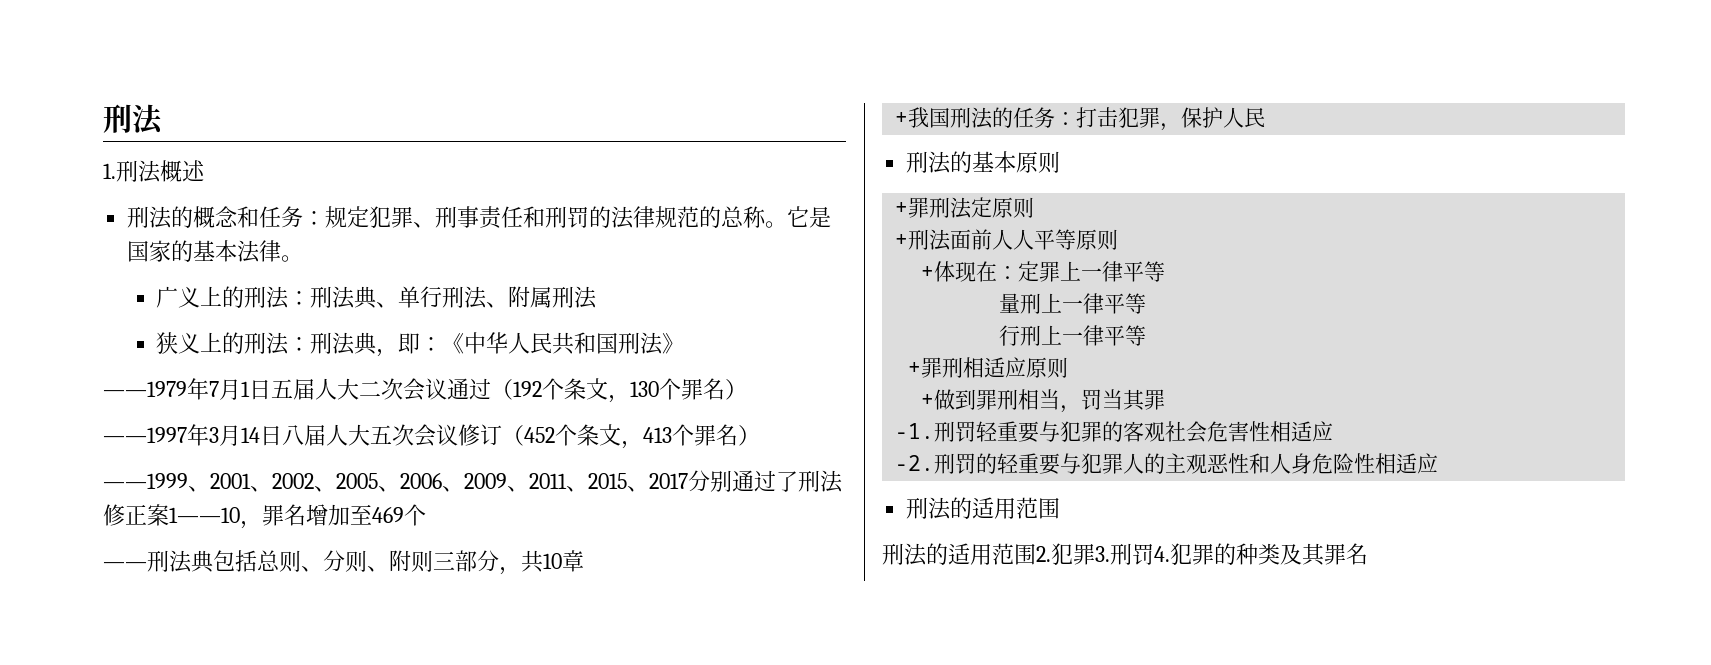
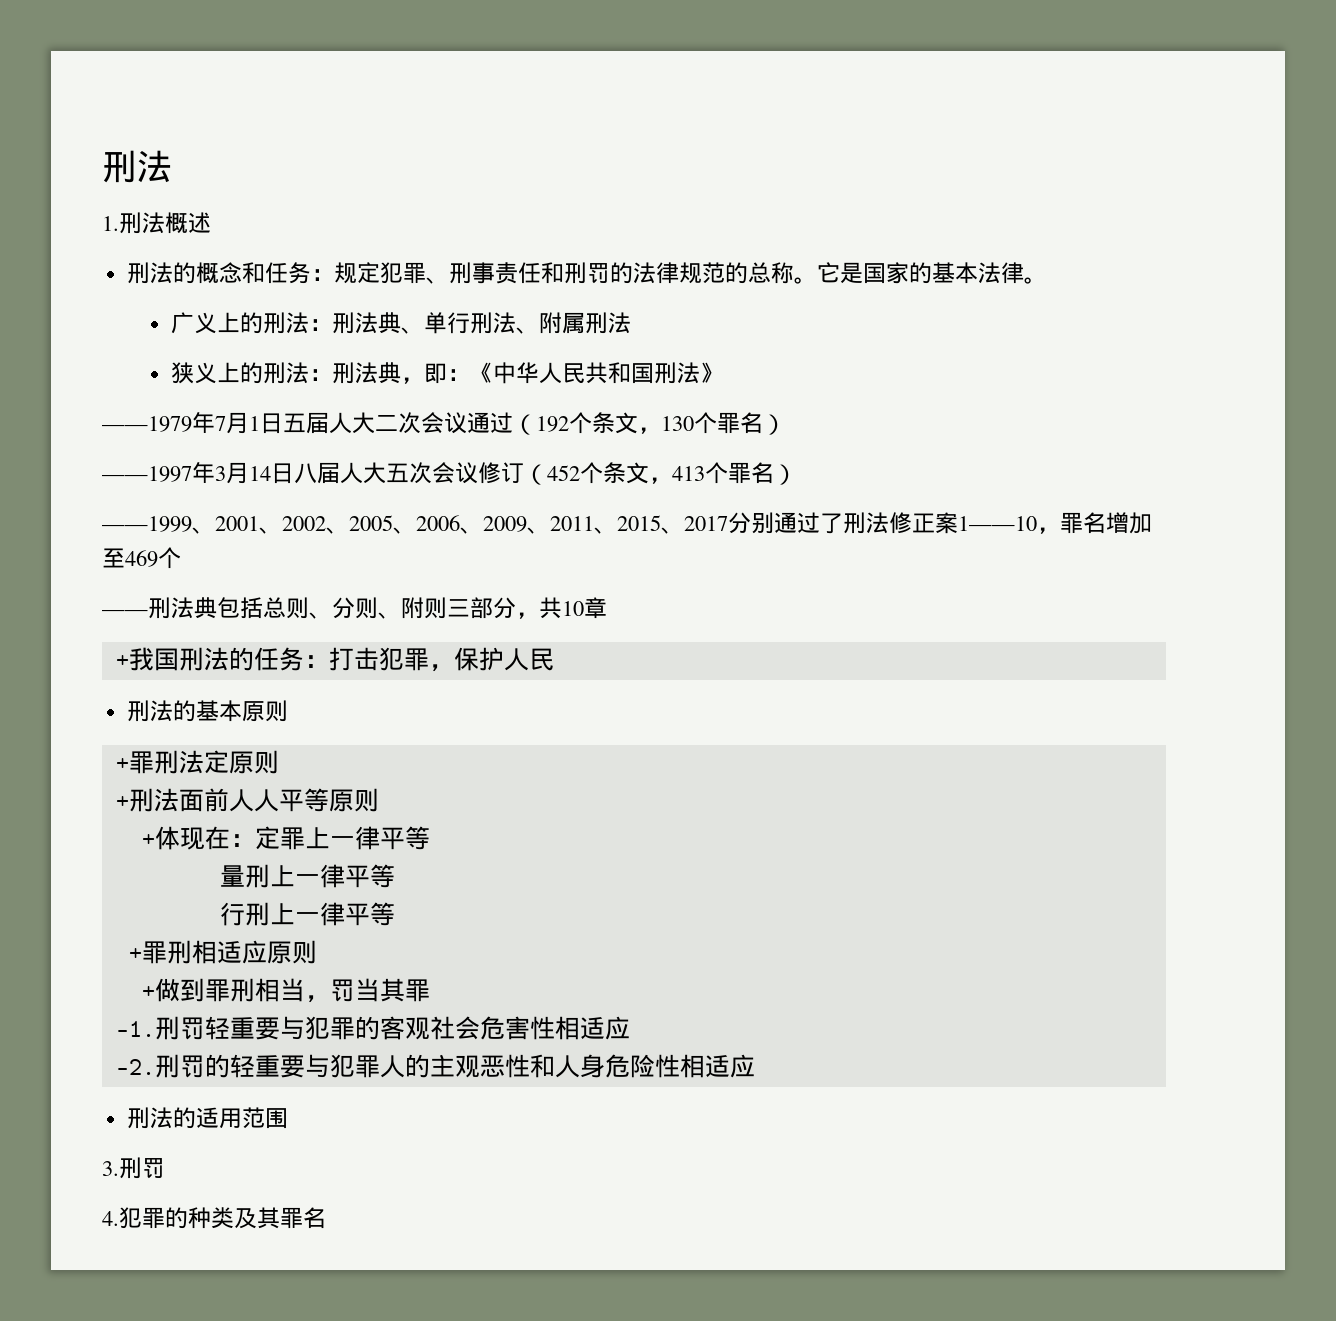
[882,543,1095,566] 刑法的适用范围2.犯罪 -> (288, 1118) none
(1154, 554) none -> (165, 1168) //

